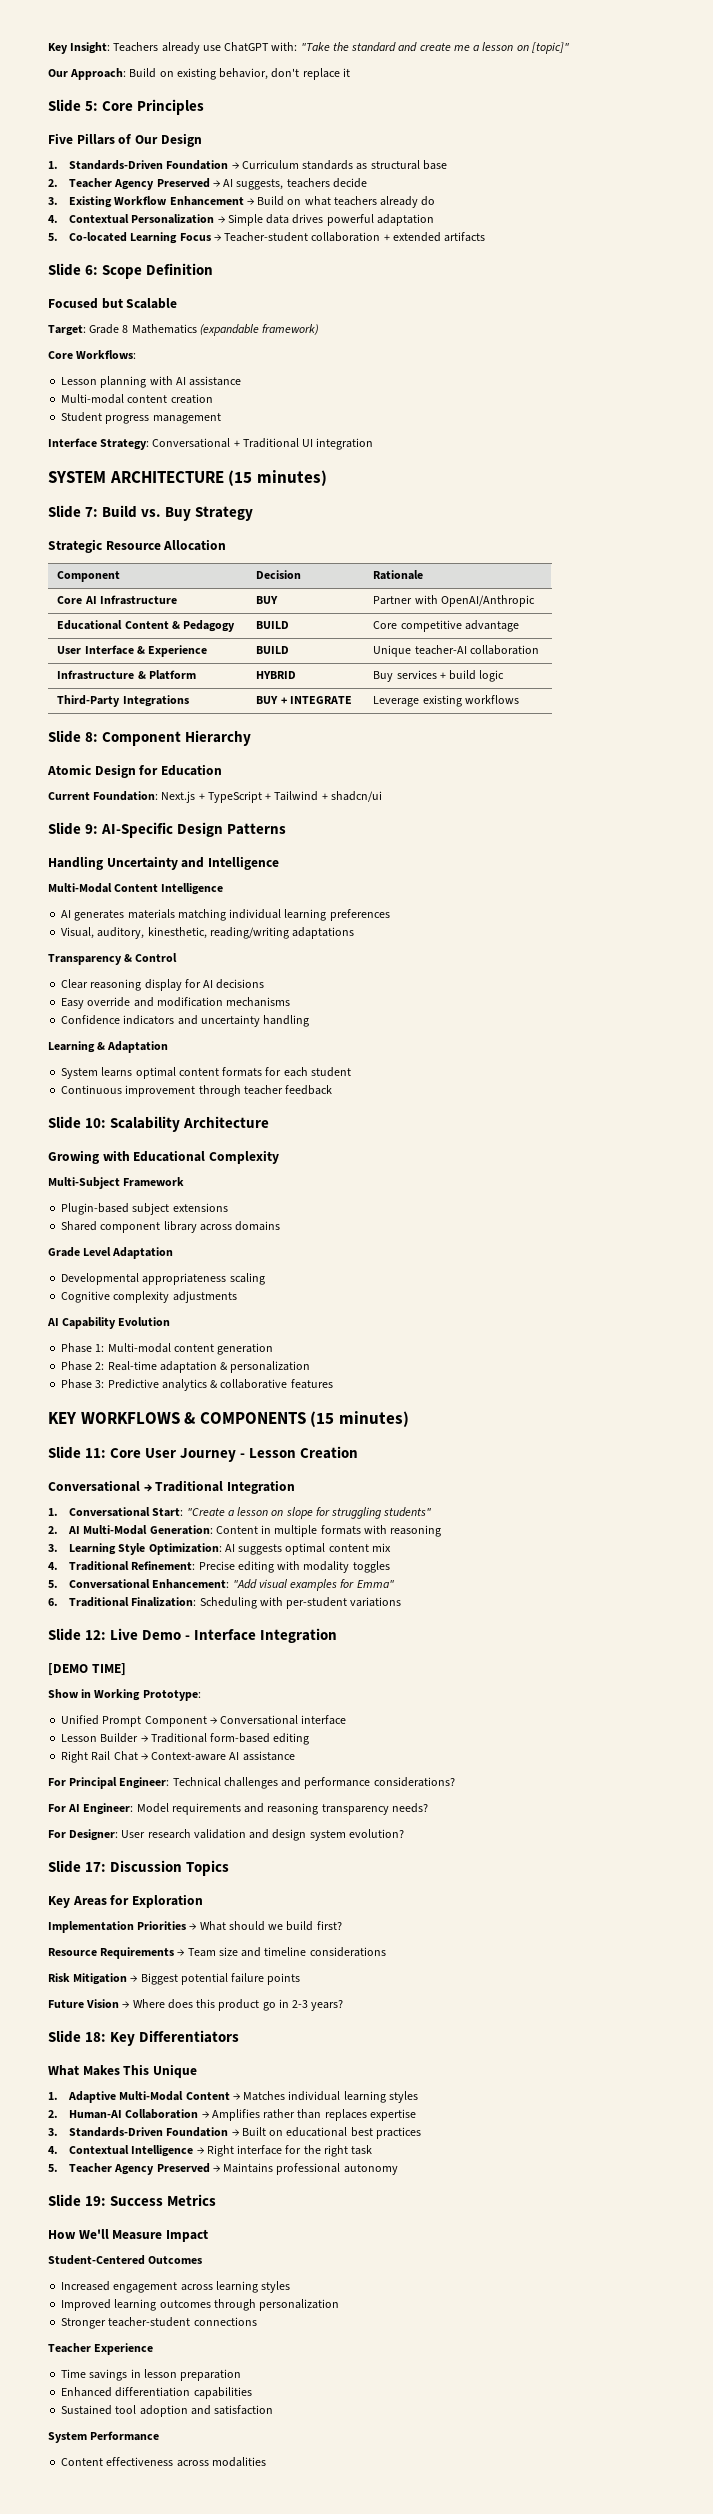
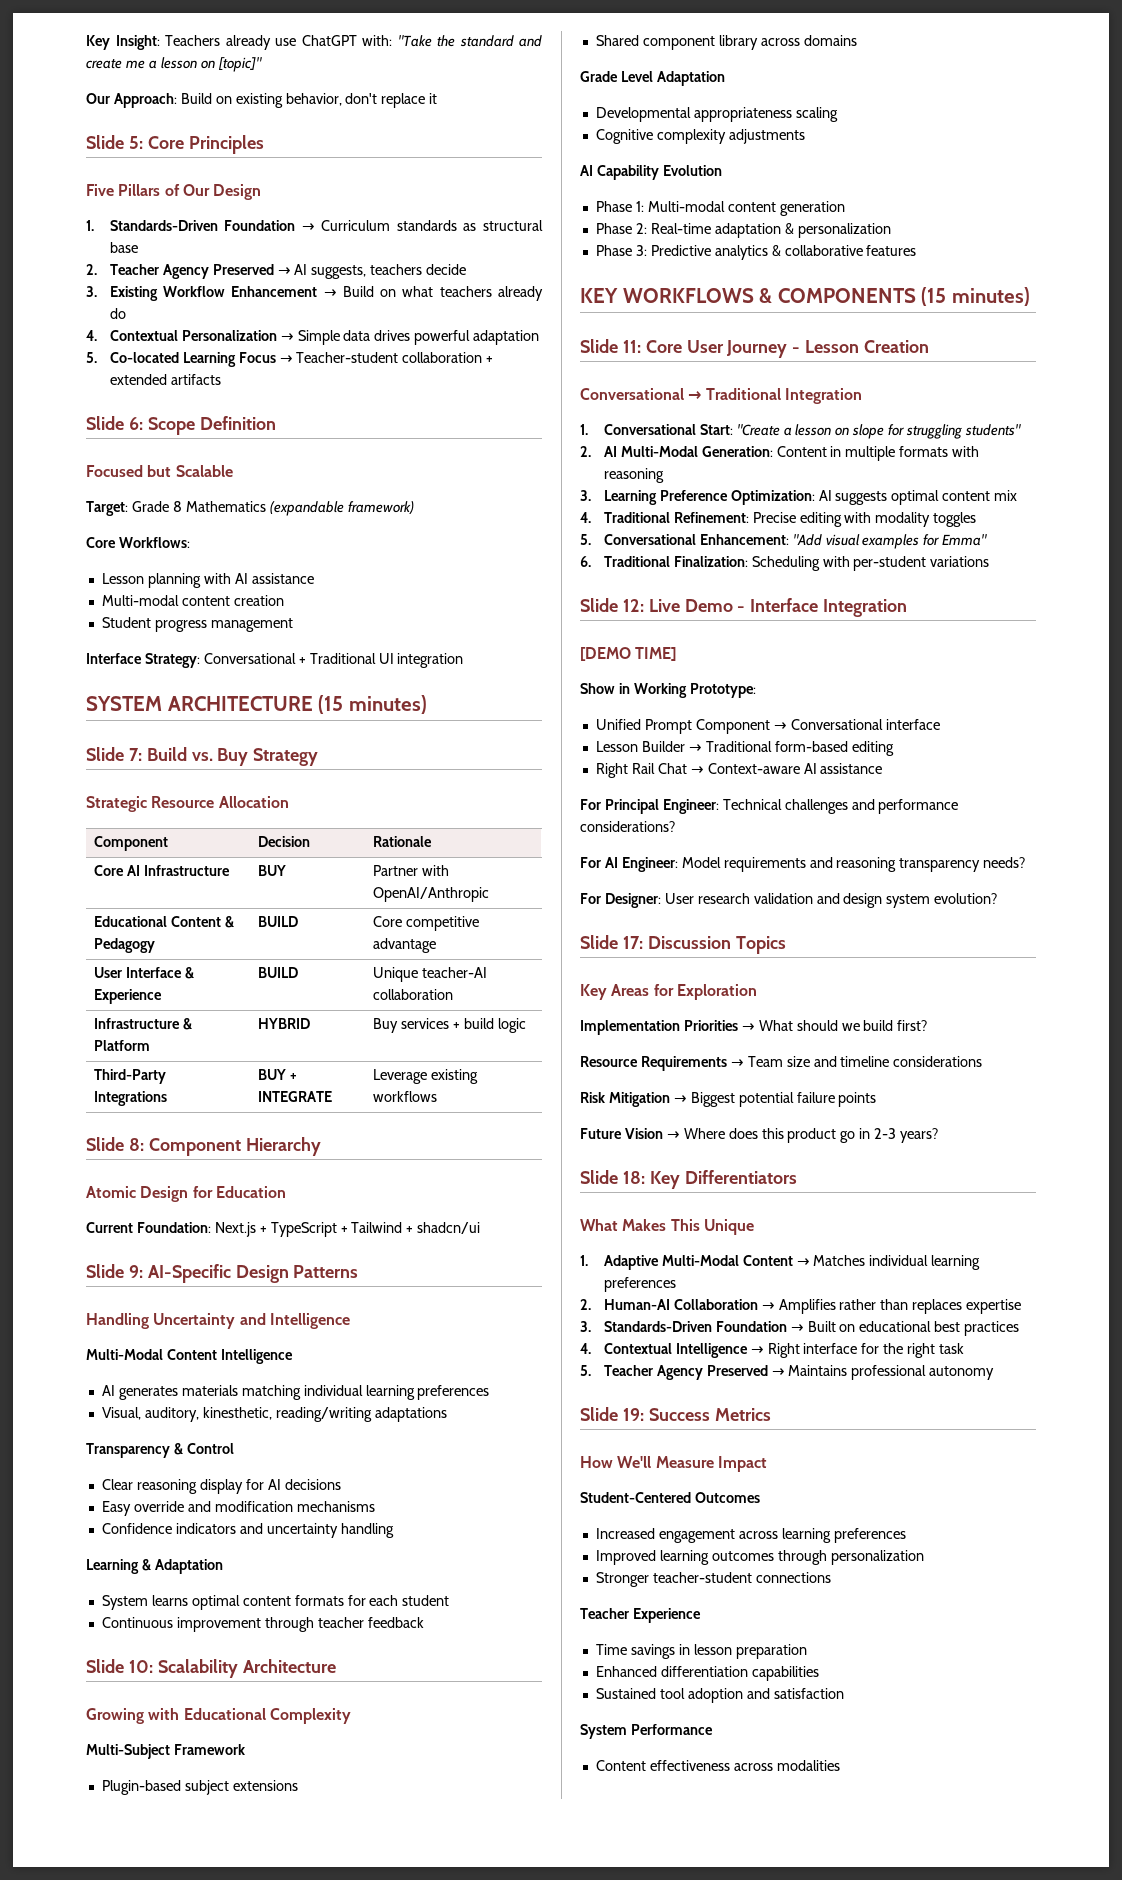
[118,1543,146,1555] Style -> [659,490,728,501] Preference
[388,2091,418,2103] styles -> [603,1277,676,1292] preferences
[261,2281,291,2293] styles -> [833,1528,906,1543] preferences

